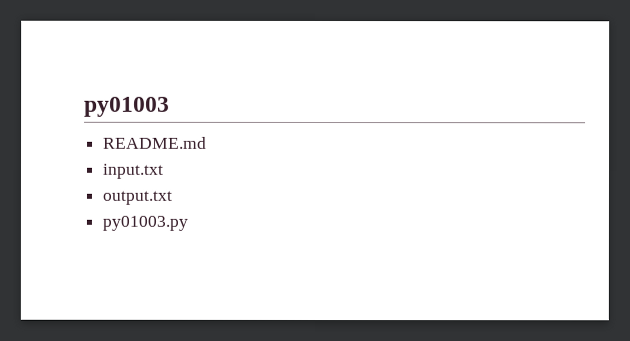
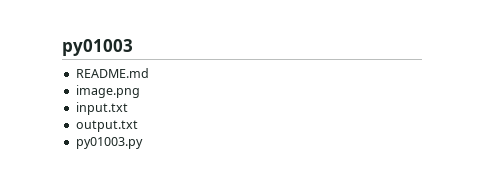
(208, 142) none -> [75,85,140,98] // image.png

